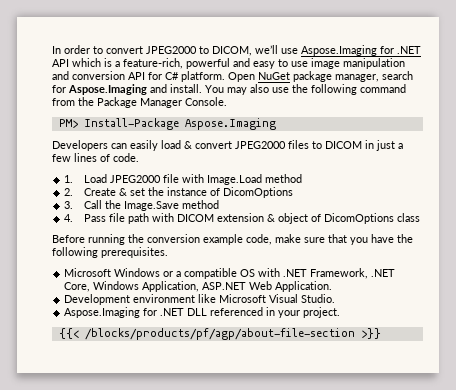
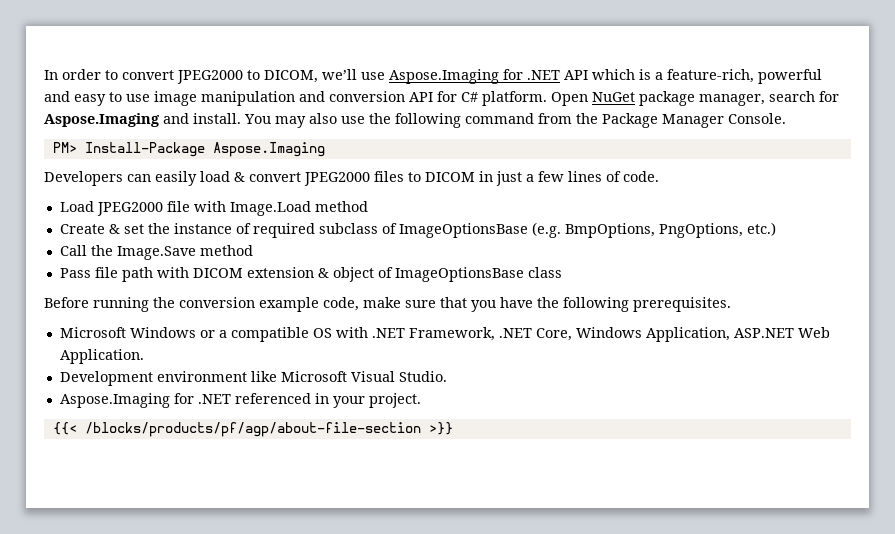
[64,175,74,183] 1. -> (659, 176) none
[64,188,74,196] 2. -> (368, 206) none
[222,187,293,198] [64,201,74,209] DicomOptions // 3. -> [252,222,776,238] required subclass of ImageOptionsBase (e.g. BmpOptions, PngOptions, etc.) //
[64,214,74,222] 4. -> (253, 250) none
[323,213,394,224] DicomOptions -> [394,267,524,282] ImageOptionsBase
[187,308,208,316] DLL -> (231, 399) none

